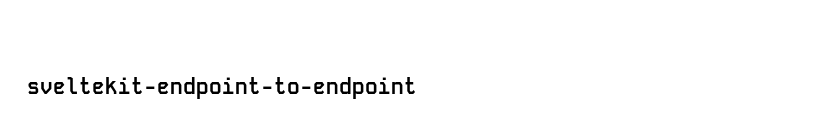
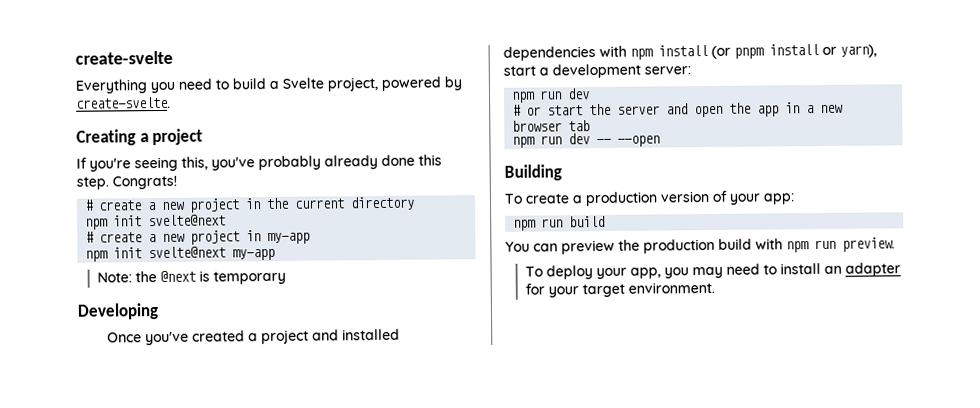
[27,77,417,99] sveltekit-endpoint-to-endpoint -> [75,50,173,65] [75,76,462,94] [76,96,171,109] [76,128,204,146] [76,154,442,172] [76,175,177,190] [84,196,416,213] [85,214,227,230] [85,230,311,245] [85,246,276,262] [96,270,286,285] [77,303,159,320] [107,328,401,346] [503,44,877,61] [503,63,691,79] [511,88,591,103] [512,102,844,118] [512,120,591,132] [512,133,661,148] [504,164,562,181] [504,190,795,207] [513,215,606,231] [505,237,895,255] [524,262,901,280] [524,281,715,298] create-svelte // Everything you need to build a Svelte project, powered by create-svelte. // Creating a project // If you're seeing this, you've probably already done this step. Congrats! // # create a new project in the current directory // npm init svelte@next // # create a new project in my-app // npm init svelte@next my-app // Note: the @next is temporary // Developing // Once you've created a project and installed dependencies with npm install (or pnpm install or yarn), start a development server: // npm run dev // # or start the server and open the app in a new browser tab // npm run dev -- --open // Building // To create a production version of your app: // npm run build // You can preview the production build with npm run preview. // To deploy your app, you may need to install an adapter for your target environment.

